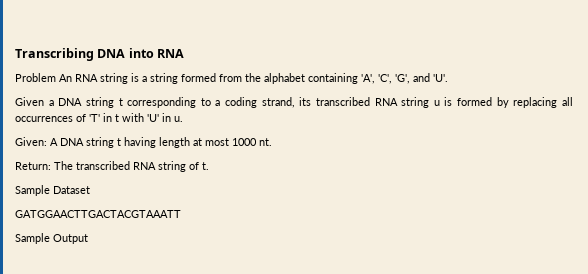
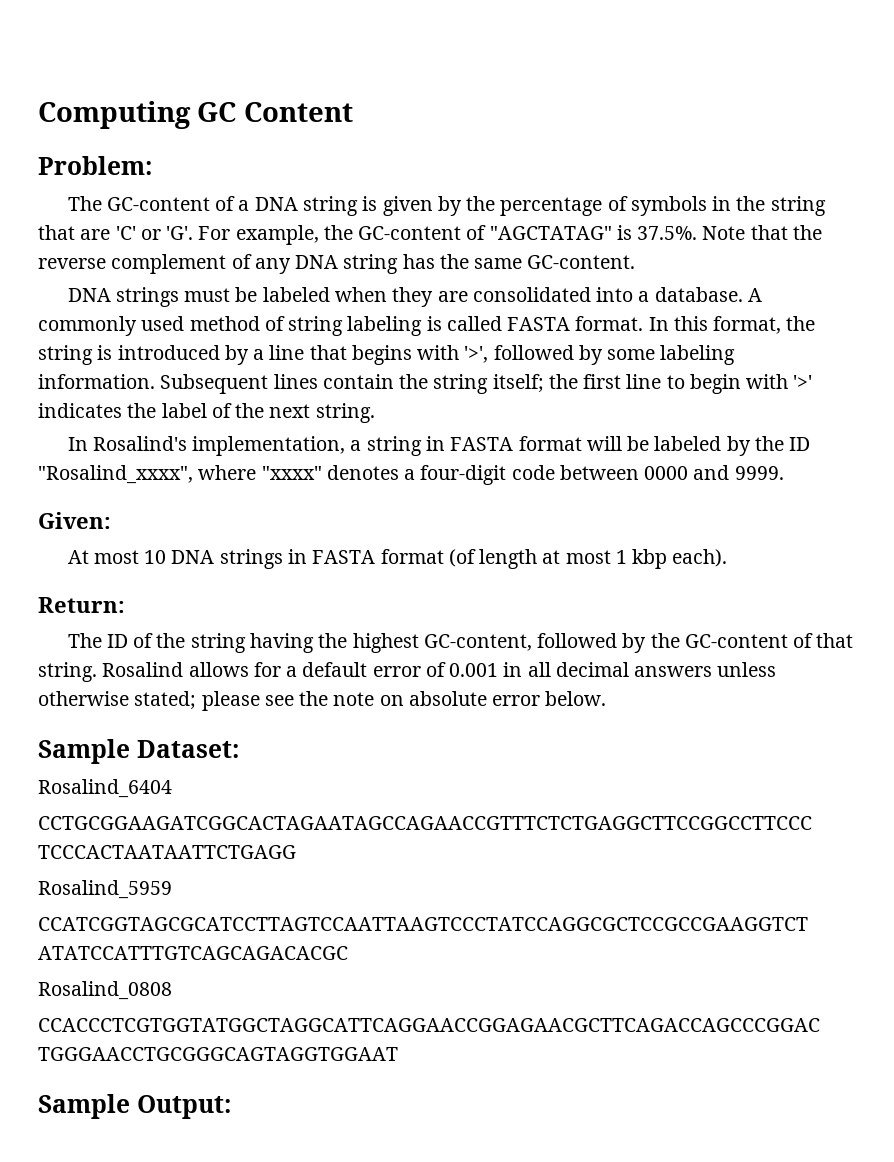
[15,48,185,61] [15,73,448,84] [15,97,574,108] [15,113,183,122] [15,137,272,148] [15,161,209,172] [15,185,90,196] [15,210,181,218] [15,233,88,244] Transcribing DNA into RNA // Problem An RNA string is a string formed from the alphabet containing 'A', 'C', 'G', and 'U'. // Given a DNA string t corresponding to a coding strand, its transcribed RNA string u is formed by replacing all occurrences of 'T' in t with 'U' in u. // Given: A DNA string t having length at most 1000 nt. // Return: The transcribed RNA string of t. // Sample Dataset // GATGGAACTTGACTACGTAAATT // Sample Output -> [38,101,353,129] [38,156,152,175] [67,196,826,216] [38,225,822,245] [38,254,636,274] [67,287,762,307] [38,316,816,336] [38,345,736,365] [38,374,813,394] [38,403,375,423] [67,436,811,456] [38,465,784,485] [38,512,111,529] [67,549,728,569] [38,597,125,613] [67,633,854,653] [38,662,777,682] [38,691,607,711] [38,739,239,764] [38,779,172,798] [38,816,812,830] [38,845,296,859] [38,880,172,899] [38,917,808,931] [38,946,348,960] [38,981,172,1000] [38,1018,820,1032] [38,1047,398,1061] [38,1094,231,1119] Computing GC Content // Problem: // The GC-content of a DNA string is given by the percentage of symbols in the string that are 'C' or 'G'. For example, the GC-content of "AGCTATAG" is 37.5%. Note that the reverse complement of any DNA string has the same GC-content. // DNA strings must be labeled when they are consolidated into a database. A commonly used method of string labeling is called FASTA format. In this format, the string is introduced by a line that begins with '>', followed by some labeling information. Subsequent lines contain the string itself; the first line to begin with '>' indicates the label of the next string. // In Rosalind's implementation, a string in FASTA format will be labeled by the ID "Rosalind_xxxx", where "xxxx" denotes a four-digit code between 0000 and 9999. // Given: // At most 10 DNA strings in FASTA format (of length at most 1 kbp each). // Return: // The ID of the string having the highest GC-content, followed by the GC-content of that string. Rosalind allows for a default error of 0.001 in all decimal answers unless otherwise stated; please see the note on absolute error below. // Sample Dataset: // Rosalind_6404 // CCTGCGGAAGATCGGCACTAGAATAGCCAGAACCGTTTCTCTGAGGCTTCCGGCCTTCCC TCCCACTAATAATTCTGAGG // Rosalind_5959 // CCATCGGTAGCGCATCCTTAGTCCAATTAAGTCCCTATCCAGGCGCTCCGCCGAAGGTCT ATATCCATTTGTCAGCAGACACGC // Rosalind_0808 // CCACCCTCGTGGTATGGCTAGGCATTCAGGAACCGGAGAACGCTTCAGACCAGCCCGGAC TGGGAACCTGCGGGCAGTAGGTGGAAT // Sample Output:

